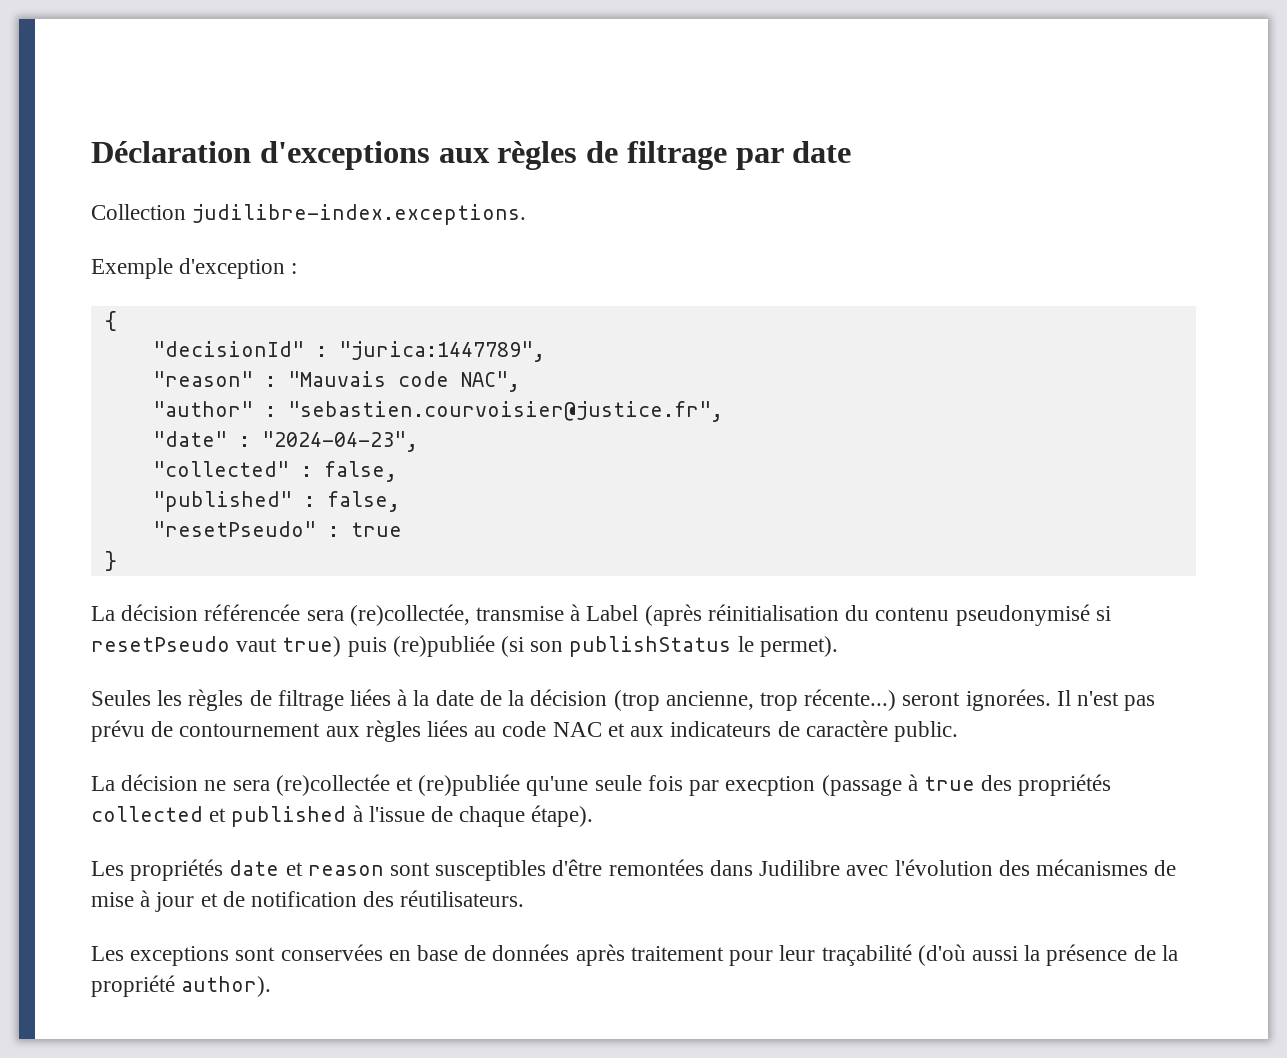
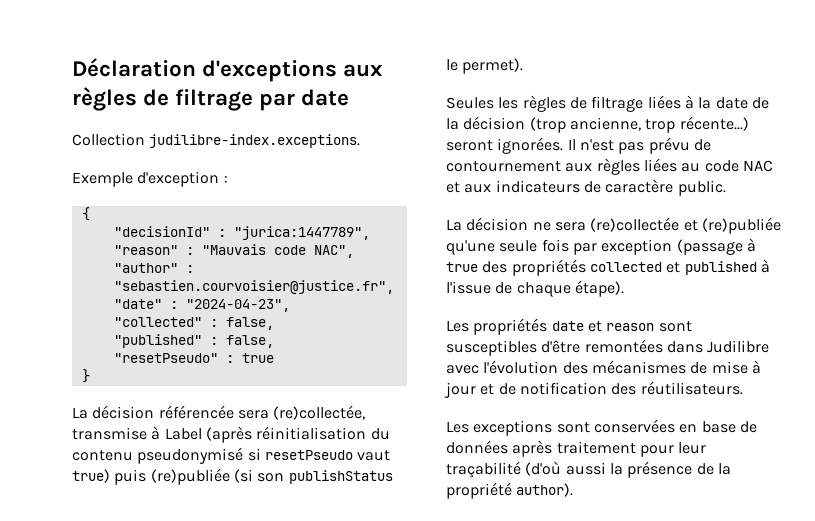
[725,776,816,796] execption -> [601,239,673,255] exception

